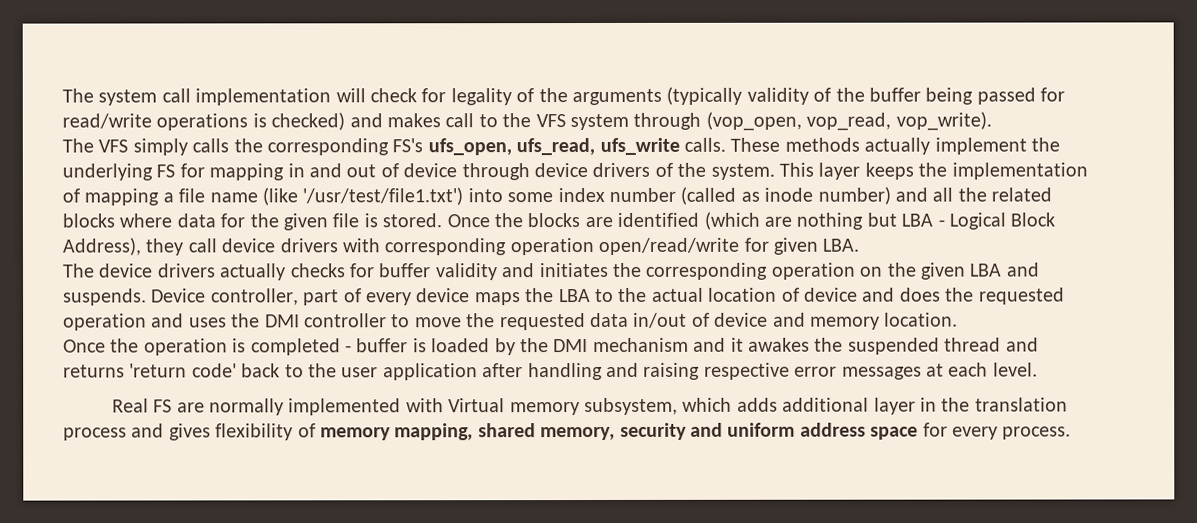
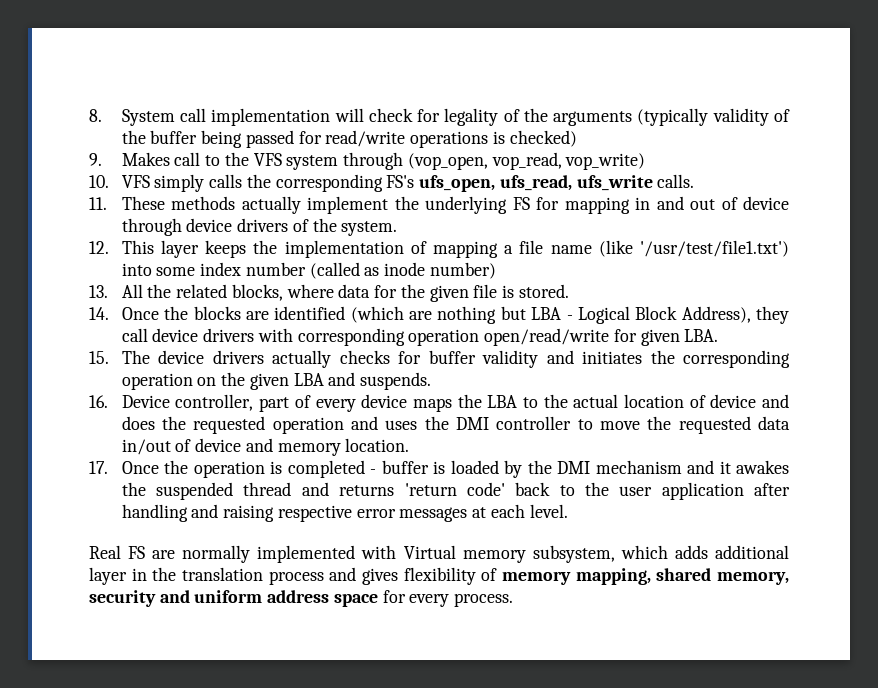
[62,88,158,106] The system -> [89,109,175,126] 8. System
[349,113,441,128] and makes -> [89,152,170,166] // 9. Makes
[895,111,992,131] [62,138,94,153] vop_write). // The -> [565,153,646,170] [89,175,109,188] vop_write) // 10.
(726, 144) none -> [89,197,107,210] // 11.
(775, 171) none -> [89,241,109,254] // 12.
[894,187,954,202] and all -> [89,284,143,298] // 13. All
[62,213,115,228] blocks -> [231,284,283,301] blocks,
(443, 220) none -> [89,307,109,320] // 14.
(860, 245) none -> [89,351,109,364] 15.
(147, 297) none -> [89,395,108,408] // 16.
(959, 319) none -> [89,461,108,474] 17.

